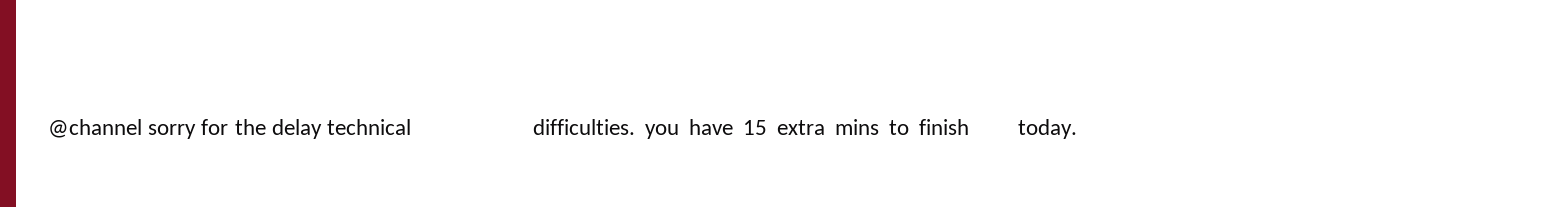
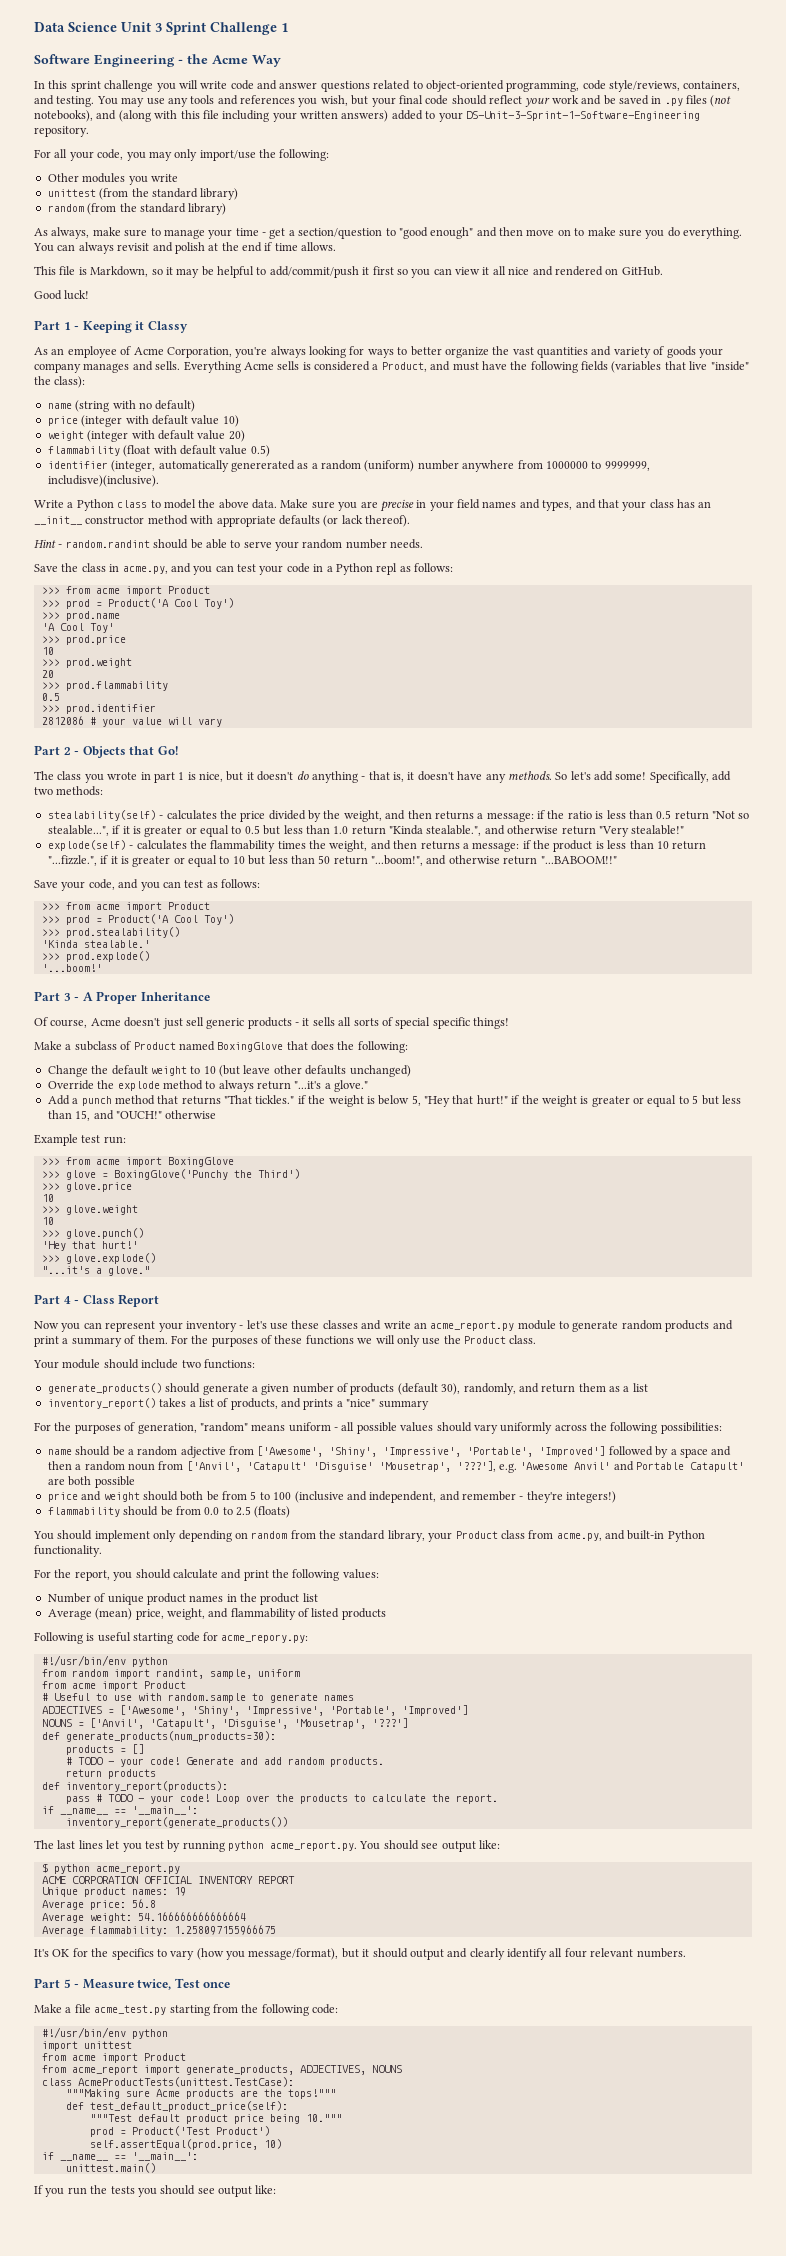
[48,119,1077,139] @channel sorry for the delay technical difficulties. you have 15 extra mins to finish today. -> [34,22,288,35] [34,54,281,67] [34,80,741,92] [34,95,732,107] [34,110,700,122] [34,126,89,137] [34,149,330,161] [47,173,178,185] [47,188,239,200] [47,203,227,215] [34,227,742,239] [33,242,337,254] [34,266,663,278] [34,290,90,300] [34,320,188,333] [34,346,723,358] [34,361,749,373] [34,376,86,388] [47,400,196,412] [47,415,239,427] [47,430,245,442] [47,445,270,457] [47,460,650,472] [47,475,159,487] [34,499,712,512] [34,515,410,527] [34,539,424,551] [34,563,453,575] [41,586,210,596] [41,598,234,609] [41,611,120,621] [41,623,114,633] [41,635,126,645] [41,647,54,655] [41,658,132,668] [41,670,54,678] [41,681,168,691] [41,693,60,701] [41,704,156,714] [41,716,222,727] [34,745,178,758] [34,771,732,783] [34,786,104,796] [47,810,750,822] [47,825,685,837] [47,840,707,852] [47,855,617,867] [34,879,260,891] [41,902,210,912] [41,914,234,925] [41,927,180,938] [41,940,150,948] [41,951,150,962] [41,964,102,972] [34,991,210,1004] [34,1017,509,1029] [34,1041,408,1053] [47,1065,411,1077] [47,1080,369,1092] [47,1095,741,1107] [47,1110,217,1121] [34,1134,126,1146] [41,1157,234,1167] [41,1169,300,1180] [41,1182,132,1192] [41,1194,54,1202] [41,1205,138,1215] [41,1217,54,1225] [41,1228,144,1239] [41,1241,138,1251] [41,1253,156,1264] [41,1266,150,1276] [34,1294,160,1307] [34,1320,733,1332] [34,1335,537,1347] [33,1359,255,1369] [47,1383,648,1395] [47,1398,429,1410] [34,1422,722,1434] [47,1446,732,1458] [47,1461,745,1473] [47,1476,135,1488] [47,1491,617,1503] [47,1506,291,1518] [33,1530,705,1542] [34,1545,102,1557] [34,1569,379,1581] [47,1593,318,1605] [47,1608,386,1620] [34,1632,309,1644] [41,1655,168,1667] [41,1669,300,1679] [41,1681,186,1691] [41,1693,354,1703] [41,1705,468,1716] [41,1718,408,1729] [41,1731,276,1742] [65,1744,144,1755] [65,1757,384,1767] [65,1769,156,1779] [41,1781,228,1792] [65,1794,498,1804] [41,1806,198,1815] [65,1817,288,1828] [34,1840,500,1852] [41,1863,180,1874] [41,1876,295,1884] [41,1887,186,1897] [41,1899,156,1910] [41,1912,246,1923] [41,1925,276,1936] [34,1948,686,1960] [34,1978,231,1990] [34,2004,338,2016] [41,2027,168,2039] [41,2041,132,2051] [41,2053,186,2063] [41,2065,402,2075] [41,2077,294,2087] [65,2089,336,2099] [65,2101,288,2112] [89,2114,342,2124] [89,2126,270,2137] [89,2139,282,2150] [41,2152,198,2161] [65,2163,156,2173] [34,2185,277,2197] Data Science Unit 3 Sprint Challenge 1 // Software Engineering - the Acme Way // In this sprint challenge you will write code and answer questions related to object-oriented programming, code style/reviews, containers, and testing. You may use any tools and references you wish, but your final code should reflect your work and be saved in .py files (not notebooks), and (along with this file including your written answers) added to your DS-Unit-3-Sprint-1-Software-Engineering repository. // For all your code, you may only import/use the following: // Other modules you write // unittest (from the standard library) // random (from the standard library) // As always, make sure to manage your time - get a section/question to "good enough" and then move on to make sure you do everything. You can always revisit and polish at the end if time allows. // This file is Markdown, so it may be helpful to add/commit/push it first so you can view it all nice and rendered on GitHub. // Good luck! // Part 1 - Keeping it Classy // As an employee of Acme Corporation, you're always looking for ways to better organize the vast quantities and variety of goods your company manages and sells. Everything Acme sells is considered a Product, and must have the following fields (variables that live "inside" the class): // name (string with no default) // price (integer with default value 10) // weight (integer with default value 20) // flammability (float with default value 0.5) // identifier (integer, automatically genererated as a random (uniform) number anywhere from 1000000 to 9999999, includisve)(inclusive). // Write a Python class to model the above data. Make sure you are precise in your field names and types, and that your class has an __init__ constructor method with appropriate defaults (or lack thereof). // Hint - random.randint should be able to serve your random number needs. // Save the class in acme.py, and you can test your code in a Python repl as follows: // >>> from acme import Product // >>> prod = Product('A Cool Toy') // >>> prod.name // 'A Cool Toy' // >>> prod.price // 10 // >>> prod.weight // 20 // >>> prod.flammability // 0.5 // >>> prod.identifier // 2812086 # your value will vary // Part 2 - Objects that Go! // The class you wrote in part 1 is nice, but it doesn't do anything - that is, it doesn't have any methods. So let's add some! Specifically, add two methods: // stealability(self) - calculates the price divided by the weight, and then returns a message: if the ratio is less than 0.5 return "Not so stealable...", if it is greater or equal to 0.5 but less than 1.0 return "Kinda stealable.", and otherwise return "Very stealable!" // explode(self) - calculates the flammability times the weight, and then returns a message: if the product is less than 10 return "...fizzle.", if it is greater or equal to 10 but less than 50 return "...boom!", and otherwise return "...BABOOM!!" // Save your code, and you can test as follows: // >>> from acme import Product // >>> prod = Product('A Cool Toy') // >>> prod.stealability() // 'Kinda stealable.' // >>> prod.explode() // '...boom!' // Part 3 - A Proper Inheritance // Of course, Acme doesn't just sell generic products - it sells all sorts of special specific things! // Make a subclass of Product named BoxingGlove that does the following: // Change the default weight to 10 (but leave other defaults unchanged) // Override the explode method to always return "...it's a glove." // Add a punch method that returns "That tickles." if the weight is below 5, "Hey that hurt!" if the weight is greater or equal to 5 but less than 15, and "OUCH!" otherwise // Example test run: // >>> from acme import BoxingGlove // >>> glove = BoxingGlove('Punchy the Third') // >>> glove.price // 10 // >>> glove.weight // 10 // >>> glove.punch() // 'Hey that hurt!' // >>> glove.explode() // "...it's a glove." // Part 4 - Class Report // Now you can represent your inventory - let's use these classes and write an acme_report.py module to generate random products and print a summary of them. For the purposes of these functions we will only use the Product class. // Your module should include two functions: // generate_products() should generate a given number of products (default 30), randomly, and return them as a list // inventory_report() takes a list of products, and prints a "nice" summary // For the purposes of generation, "random" means uniform - all possible values should vary uniformly across the following possibilities: // name should be a random adjective from ['Awesome', 'Shiny', 'Impressive', 'Portable', 'Improved'] followed by a space and then a random noun from ['Anvil', 'Catapult' 'Disguise' 'Mousetrap', '???'], e.g. 'Awesome Anvil' and Portable Catapult' are both possible // price and weight should both be from 5 to 100 (inclusive and independent, and remember - they're integers!) // flammability should be from 0.0 to 2.5 (floats) // You should implement only depending on random from the standard library, your Product class from acme.py, and built-in Python functionality. // For the report, you should calculate and print the following values: // Number of unique product names in the product list // Average (mean) price, weight, and flammability of listed products // Following is useful starting code for acme_repory.py: // #!/usr/bin/env python // from random import randint, sample, uniform // from acme import Product // # Useful to use with random.sample to generate names // ADJECTIVES = ['Awesome', 'Shiny', 'Impressive', 'Portable', 'Improved'] // NOUNS = ['Anvil', 'Catapult', 'Disguise', 'Mousetrap', '???'] // def generate_products(num_products=30): // products = [] // # TODO - your code! Generate and add random products. // return products // def inventory_report(products): // pass # TODO - your code! Loop over the products to calculate the report. // if __name__ == '__main__': // inventory_report(generate_products()) // The last lines let you test by running python acme_report.py. You should see output like: // $ python acme_report.py // ACME CORPORATION OFFICIAL INVENTORY REPORT // Unique product names: 19 // Average price: 56.8 // Average weight: 54.166666666666664 // Average flammability: 1.258097155966675 // It's OK for the specifics to vary (how you message/format), but it should output and clearly identify all four relevant numbers. // Part 5 - Measure twice, Test once // Make a file acme_test.py starting from the following code: // #!/usr/bin/env python // import unittest // from acme import Product // from acme_report import generate_products, ADJECTIVES, NOUNS // class AcmeProductTests(unittest.TestCase): // """Making sure Acme products are the tops!""" // def test_default_product_price(self): // """Test default product price being 10.""" // prod = Product('Test Product') // self.assertEqual(prod.price, 10) // if __name__ == '__main__': // unittest.main() // If you run the tests you should see output like:

